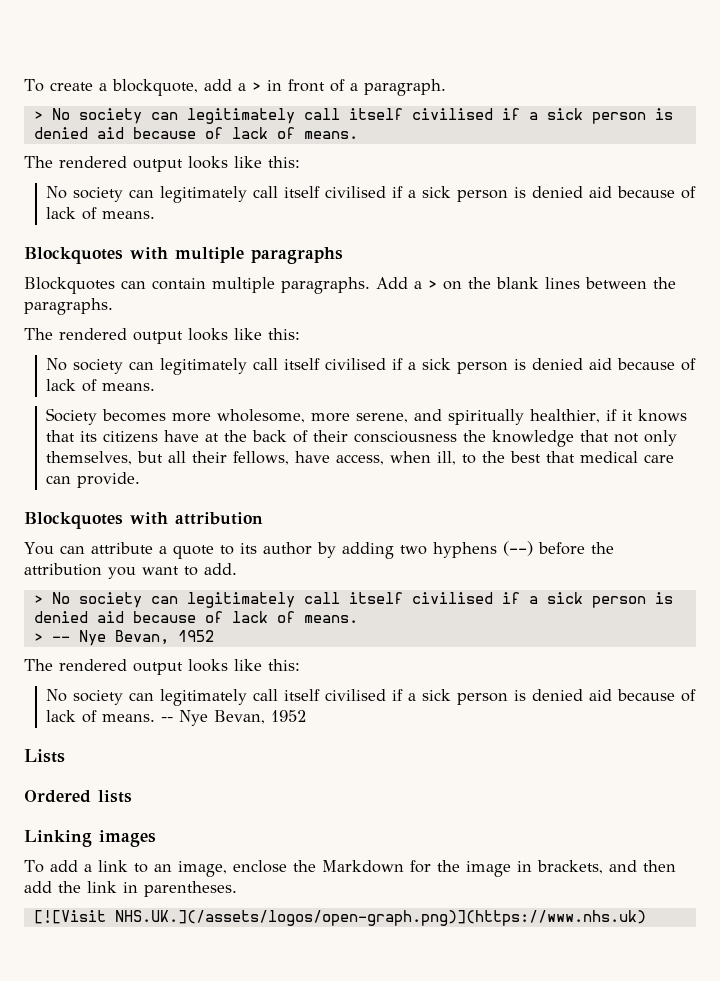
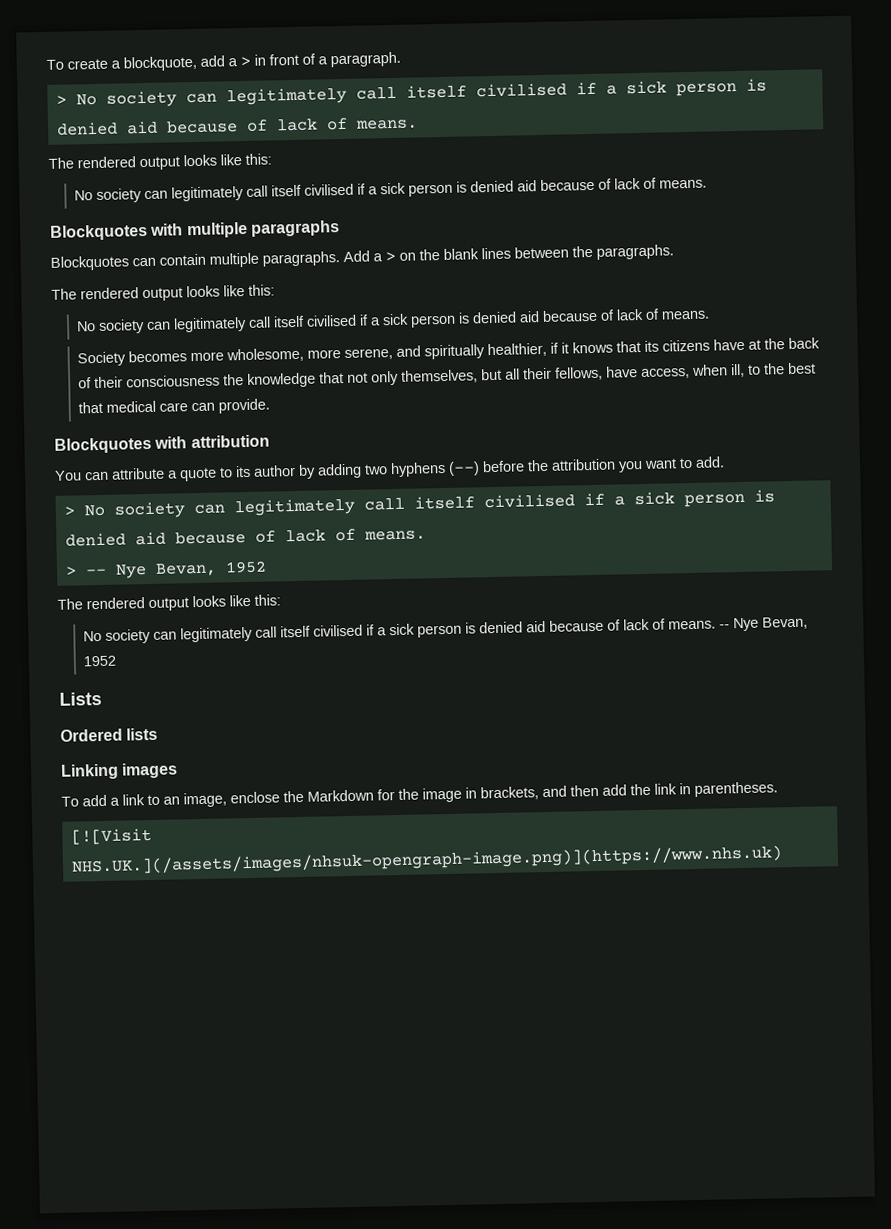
[114,910,646,926] NHS.UK.](/assets/logos/open-graph.png)](https://www.nhs.uk) -> [70,845,783,876] NHS.UK.](/assets/images/nhsuk-opengraph-image.png)](https://www.nhs.uk)

